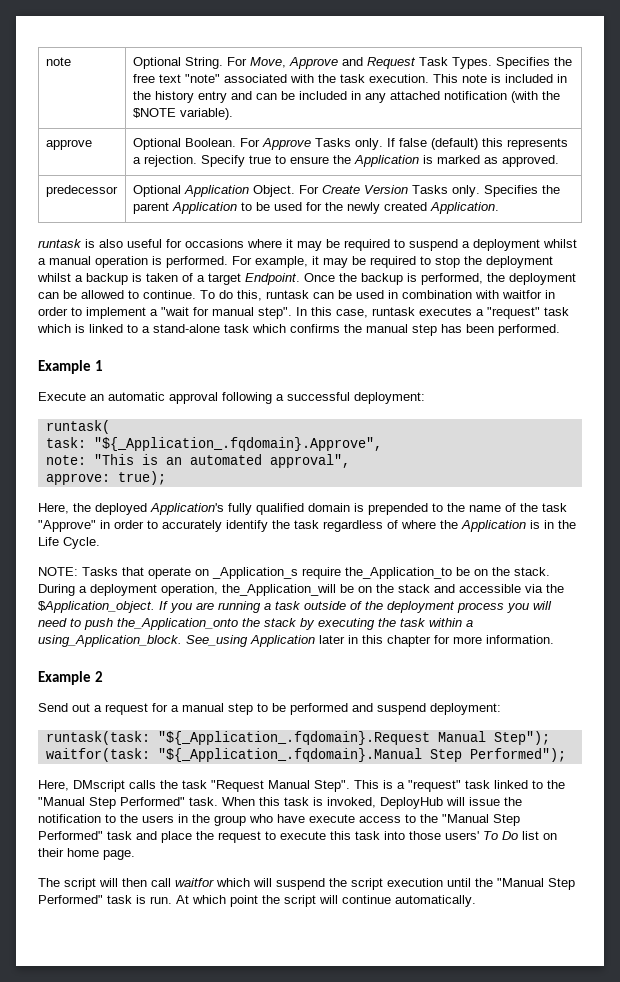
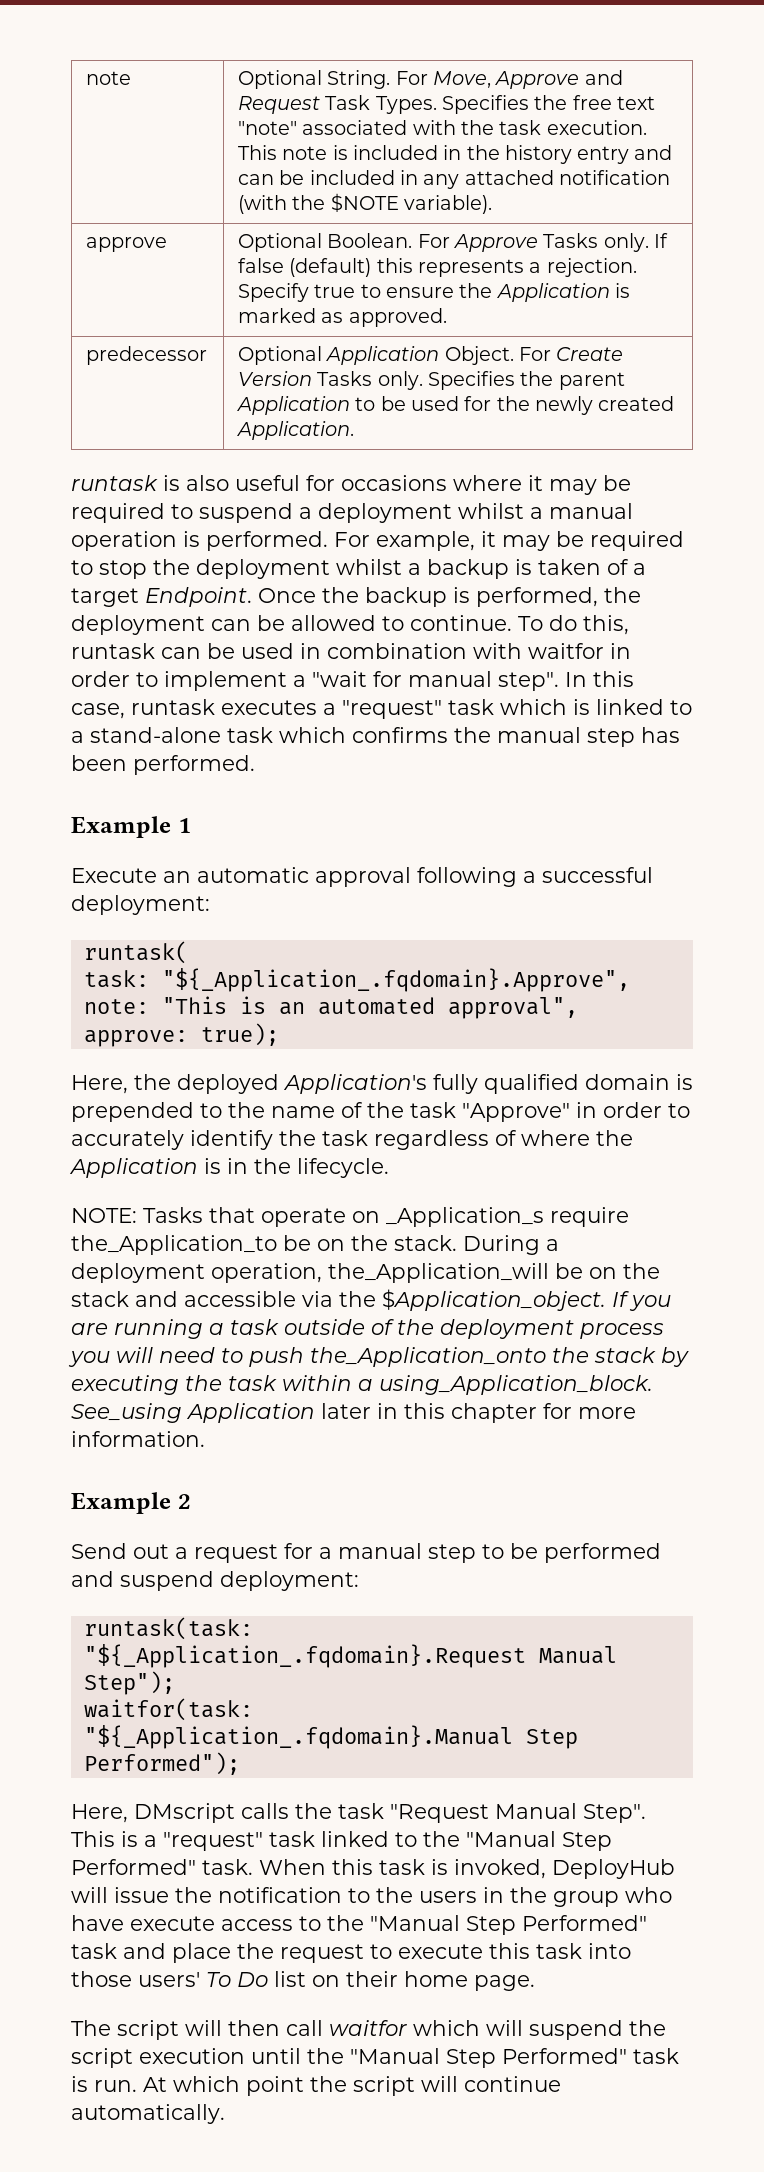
[38,537,100,549] Life Cycle. -> [297,1158,389,1178] lifecycle.

